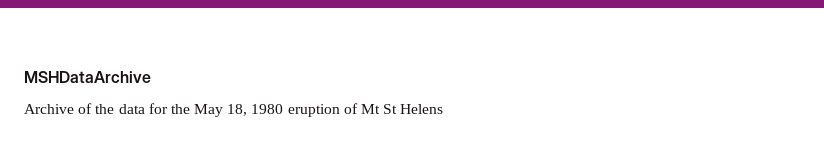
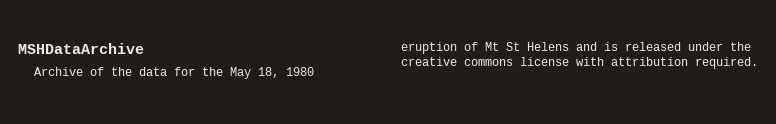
(444, 109) none -> [576,42,751,51] [401,57,758,69] and is released under the creative commons license with attribution required.

